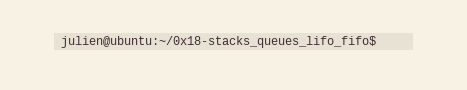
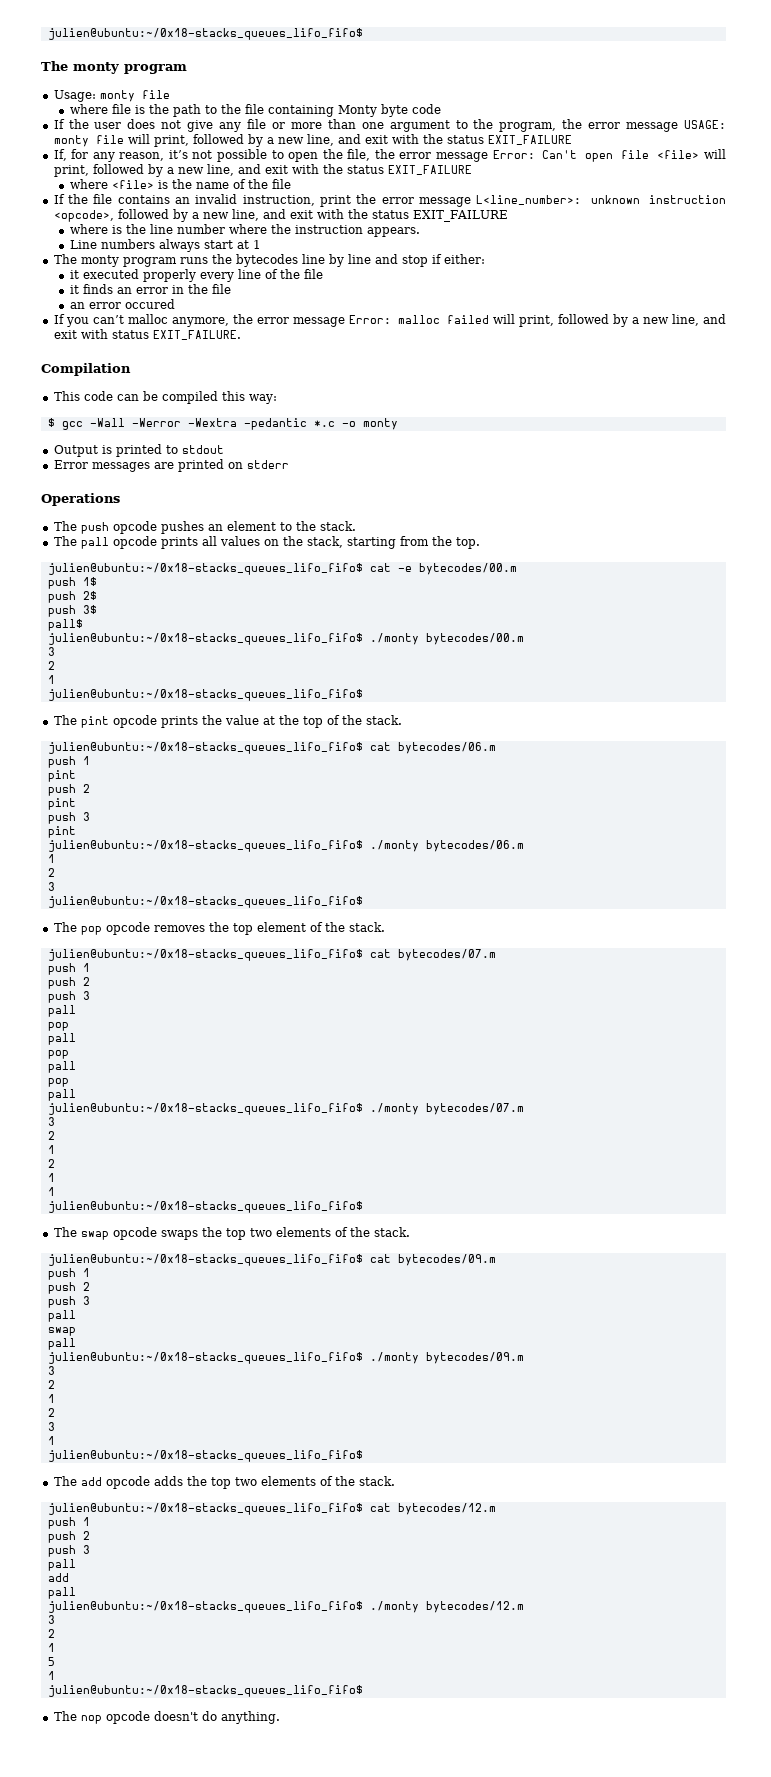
[60,36,376,48] julien@ubuntu:~/0x18-stacks_queues_lifo_fifo$ -> [47,28,363,40] [41,61,187,74] [53,90,170,102] [69,104,441,117] [53,119,727,132] [53,134,572,147] [53,149,726,162] [53,164,472,177] [69,179,291,189] [53,194,727,207] [53,209,508,222] [69,224,420,237] [69,239,261,252] [53,254,485,267] [69,269,323,282] [69,284,231,294] [69,299,175,309] [53,314,726,327] [53,329,241,340] [41,363,131,376] [53,391,277,404] [47,418,398,430] [53,444,224,457] [53,459,289,472] [41,493,120,506] [53,521,356,534] [53,536,480,549] [47,563,517,575] [47,577,97,589] [47,591,97,603] [47,605,97,617] [47,619,83,631] [47,633,524,645] [47,647,55,656] [47,661,55,670] [47,675,55,684] [47,689,363,701] [53,715,402,728] [47,742,496,754] [47,756,90,768] [47,770,76,782] [47,784,90,796] [47,798,76,810] [47,812,90,824] [47,826,76,838] [47,840,524,852] [47,854,55,863] [47,868,55,877] [47,882,55,891] [47,896,363,908] [53,922,385,935] [47,949,496,961] [47,963,90,975] [47,977,90,989] [47,991,90,1003] [47,1005,76,1017] [47,1022,69,1031] [47,1033,76,1045] [47,1050,69,1059] [47,1061,76,1073] [47,1078,69,1087] [47,1089,76,1101] [47,1103,524,1115] [47,1117,55,1126] [47,1131,55,1140] [47,1145,55,1154] [47,1159,55,1168] [47,1173,55,1182] [47,1187,55,1196] [47,1201,363,1213] [53,1227,410,1240] [47,1254,496,1266] [47,1268,90,1280] [47,1282,90,1294] [47,1296,90,1308] [47,1310,76,1322] [47,1327,76,1336] [47,1338,76,1350] [47,1352,524,1364] [47,1366,55,1375] [47,1380,55,1389] [47,1394,55,1403] [47,1408,55,1417] [47,1422,55,1431] [47,1436,55,1445] [47,1450,363,1462] [53,1476,395,1489] [47,1503,496,1515] [47,1517,90,1529] [47,1531,90,1543] [47,1545,90,1557] [47,1559,76,1571] [47,1573,69,1582] [47,1587,76,1599] [47,1601,524,1613] [47,1615,55,1624] [47,1629,55,1638] [47,1643,55,1652] [47,1657,55,1666] [47,1671,55,1680] [47,1685,363,1697] [53,1711,280,1724] julien@ubuntu:~/0x18-stacks_queues_lifo_fifo$ // The monty program // Usage: monty file // where file is the path to the file containing Monty byte code // If the user does not give any file or more than one argument to the program, the error message USAGE: monty file will print, followed by a new line, and exit with the status EXIT_FAILURE // If, for any reason, it’s not possible to open the file, the error message Error: Can't open file <file> will print, followed by a new line, and exit with the status EXIT_FAILURE // where <file> is the name of the file // If the file contains an invalid instruction, print the error message L<line_number>: unknown instruction <opcode>, followed by a new line, and exit with the status EXIT_FAILURE // where is the line number where the instruction appears. // Line numbers always start at 1 // The monty program runs the bytecodes line by line and stop if either: // it executed properly every line of the file // it finds an error in the file // an error occured // If you can’t malloc anymore, the error message Error: malloc failed will print, followed by a new line, and exit with status EXIT_FAILURE. // Compilation // This code can be compiled this way: // $ gcc -Wall -Werror -Wextra -pedantic *.c -o monty // Output is printed to stdout // Error messages are printed on stderr // Operations // The push opcode pushes an element to the stack. // The pall opcode prints all values on the stack, starting from the top. // julien@ubuntu:~/0x18-stacks_queues_lifo_fifo$ cat -e bytecodes/00.m // push 1$ // push 2$ // push 3$ // pall$ // julien@ubuntu:~/0x18-stacks_queues_lifo_fifo$ ./monty bytecodes/00.m // 3 // 2 // 1 // julien@ubuntu:~/0x18-stacks_queues_lifo_fifo$ // The pint opcode prints the value at the top of the stack. // julien@ubuntu:~/0x18-stacks_queues_lifo_fifo$ cat bytecodes/06.m // push 1 // pint // push 2 // pint // push 3 // pint // julien@ubuntu:~/0x18-stacks_queues_lifo_fifo$ ./monty bytecodes/06.m // 1 // 2 // 3 // julien@ubuntu:~/0x18-stacks_queues_lifo_fifo$ // The pop opcode removes the top element of the stack. // julien@ubuntu:~/0x18-stacks_queues_lifo_fifo$ cat bytecodes/07.m // push 1 // push 2 // push 3 // pall // pop // pall // pop // pall // pop // pall // julien@ubuntu:~/0x18-stacks_queues_lifo_fifo$ ./monty bytecodes/07.m // 3 // 2 // 1 // 2 // 1 // 1 // julien@ubuntu:~/0x18-stacks_queues_lifo_fifo$ // The swap opcode swaps the top two elements of the stack. // julien@ubuntu:~/0x18-stacks_queues_lifo_fifo$ cat bytecodes/09.m // push 1 // push 2 // push 3 // pall // swap // pall // julien@ubuntu:~/0x18-stacks_queues_lifo_fifo$ ./monty bytecodes/09.m // 3 // 2 // 1 // 2 // 3 // 1 // julien@ubuntu:~/0x18-stacks_queues_lifo_fifo$ // The add opcode adds the top two elements of the stack. // julien@ubuntu:~/0x18-stacks_queues_lifo_fifo$ cat bytecodes/12.m // push 1 // push 2 // push 3 // pall // add // pall // julien@ubuntu:~/0x18-stacks_queues_lifo_fifo$ ./monty bytecodes/12.m // 3 // 2 // 1 // 5 // 1 // julien@ubuntu:~/0x18-stacks_queues_lifo_fifo$ // The nop opcode doesn't do anything.

